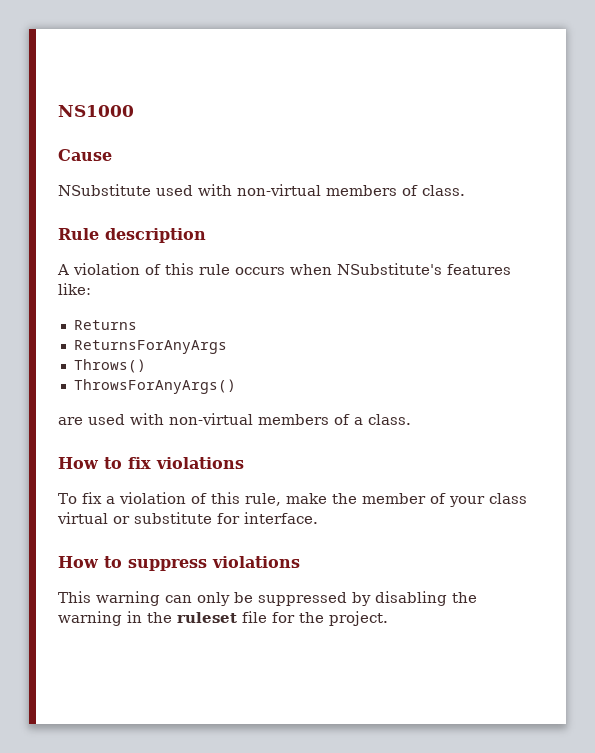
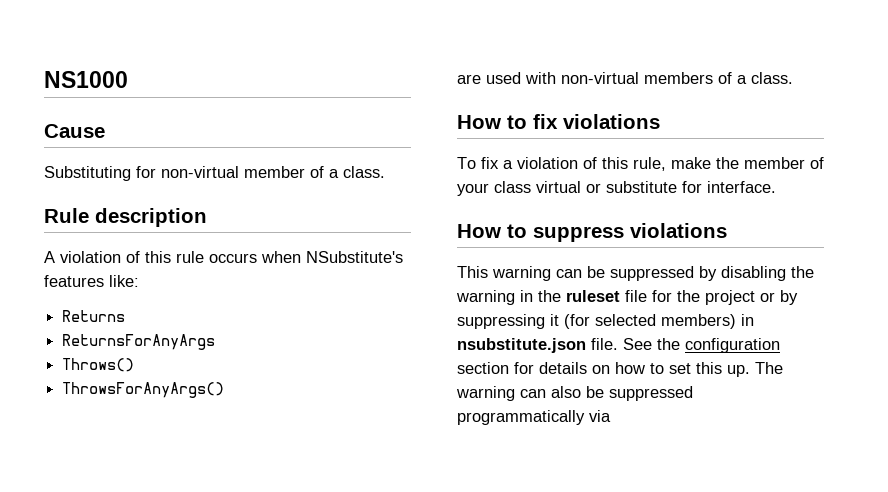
[58,184,418,196] NSubstitute used with non-virtual members of -> [44,166,339,181] Substituting for non-virtual member of a
[197,592,230,606] only -> (582, 273) none
[329,611,388,626] project. -> [705,290,798,305] [457,314,754,329] [457,338,780,353] [457,362,783,377] [456,386,693,401] [457,410,611,425] project or by suppressing it (for selected members) in nsubstitute.json file. See the configuration section for details on how to set this up. The warning can also be suppressed programmatically via

